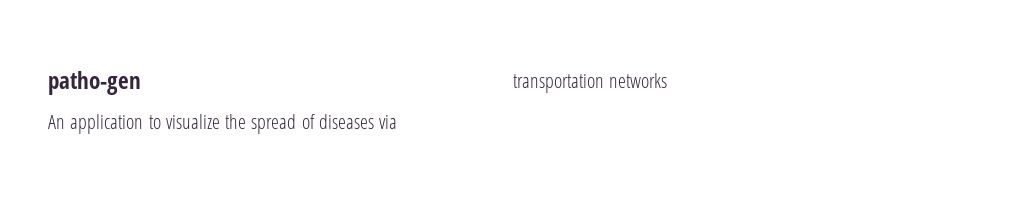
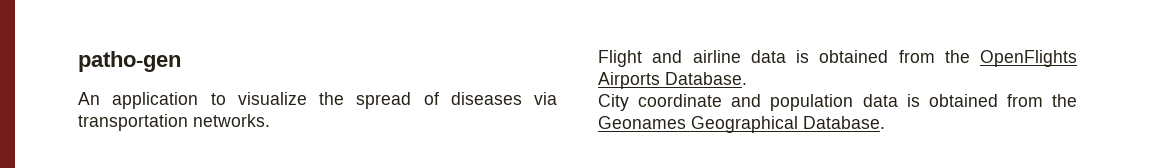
[609,73,668,88] networks -> [193,114,270,127] [598,50,1077,67] [598,72,747,89] [598,94,1077,111] [598,116,885,133] networks. // Flight and airline data is obtained from the OpenFlights Airports Database. // City coordinate and population data is obtained from the Geonames Geographical Database.

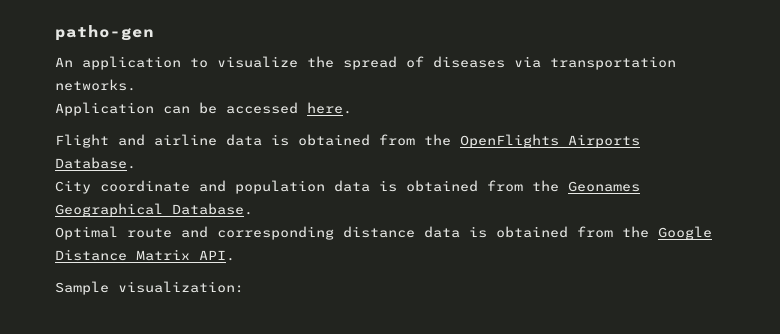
(270, 120) none -> [55,102,352,116] // Application can be accessed here.
(885, 122) none -> [55,226,712,240] [55,249,235,261] [55,281,244,295] // Optimal route and corresponding distance data is obtained from the Google Distance Matrix API. // Sample visualization:

